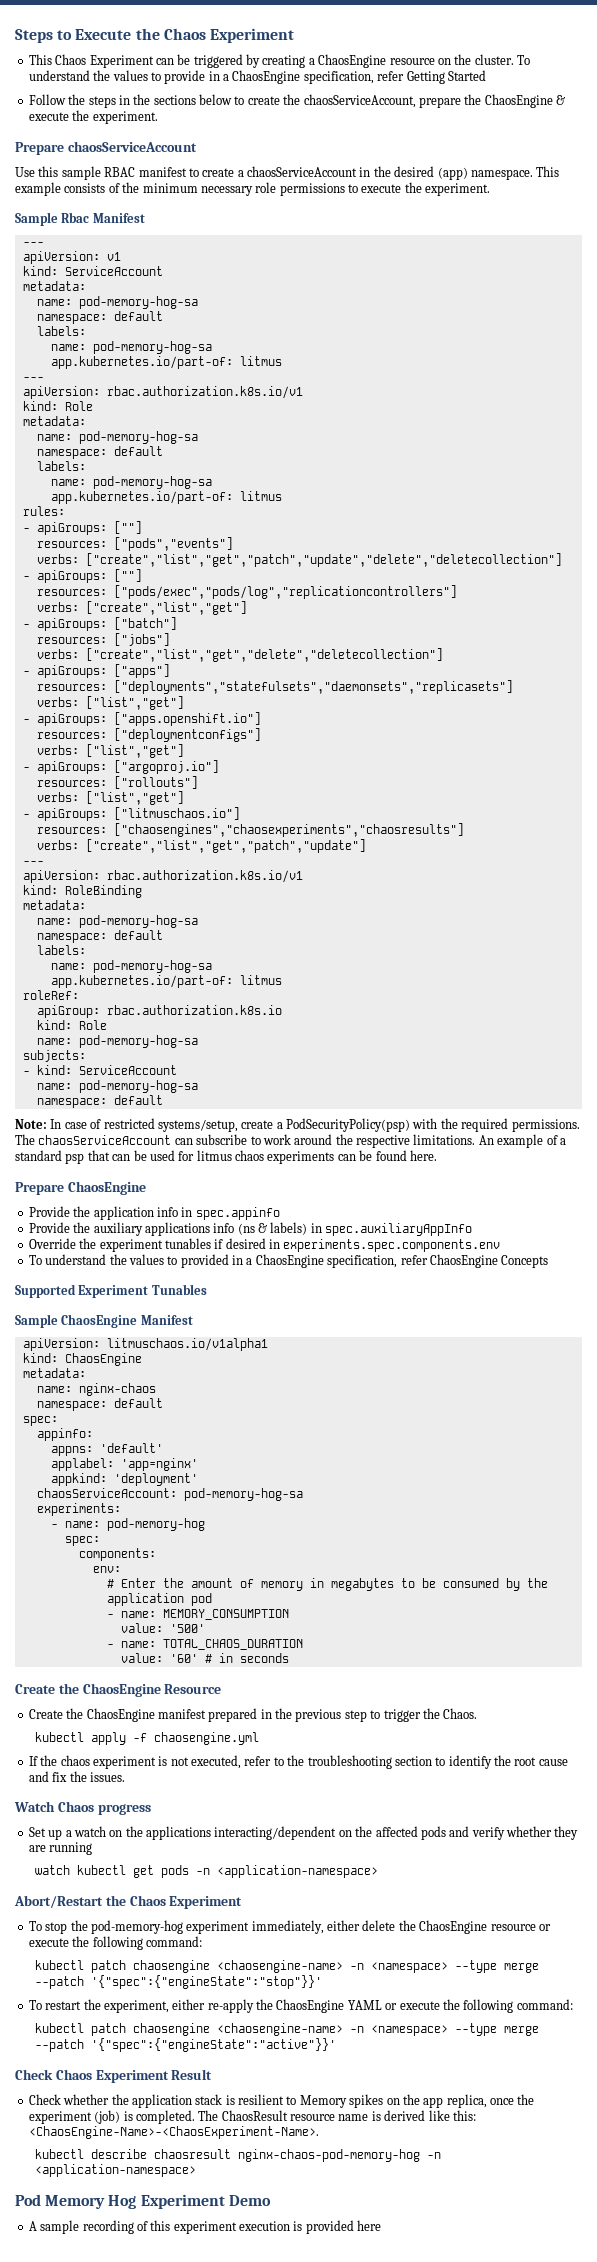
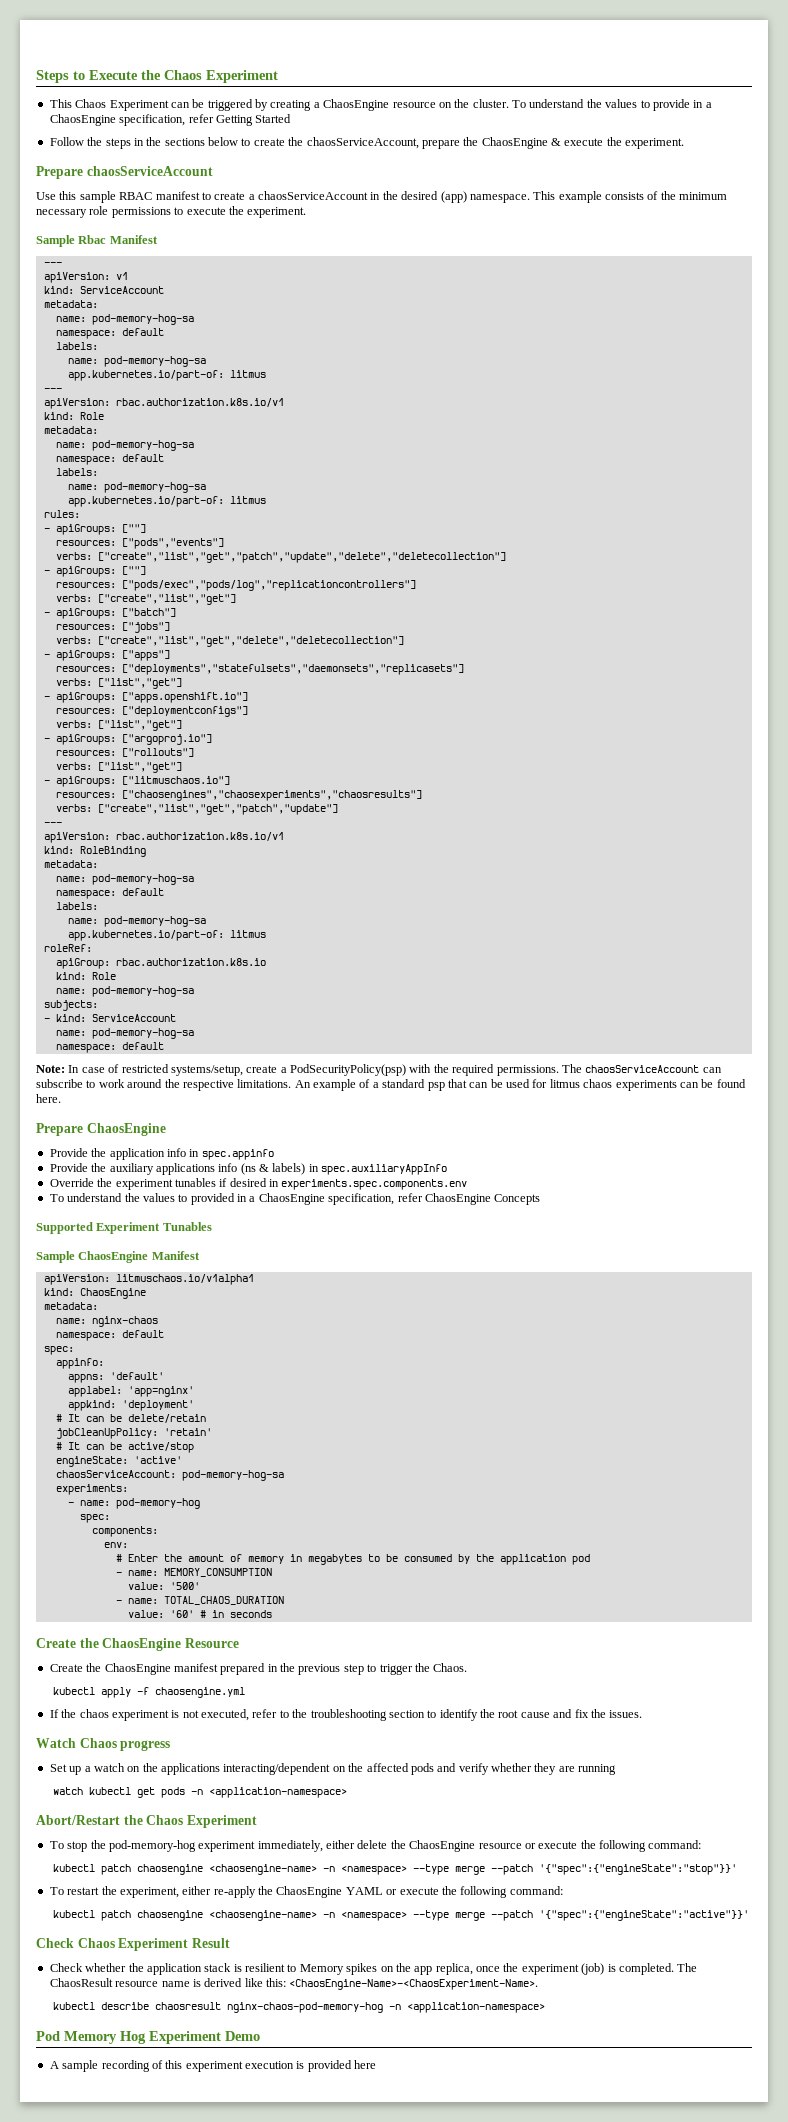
(198, 1479) none -> [55,1414,206,1423] [55,1428,212,1439] [55,1442,194,1453] [55,1456,182,1467] // # It can be delete/retain // jobCleanUpPolicy: 'retain' // # It can be active/stop // engineState: 'active'

